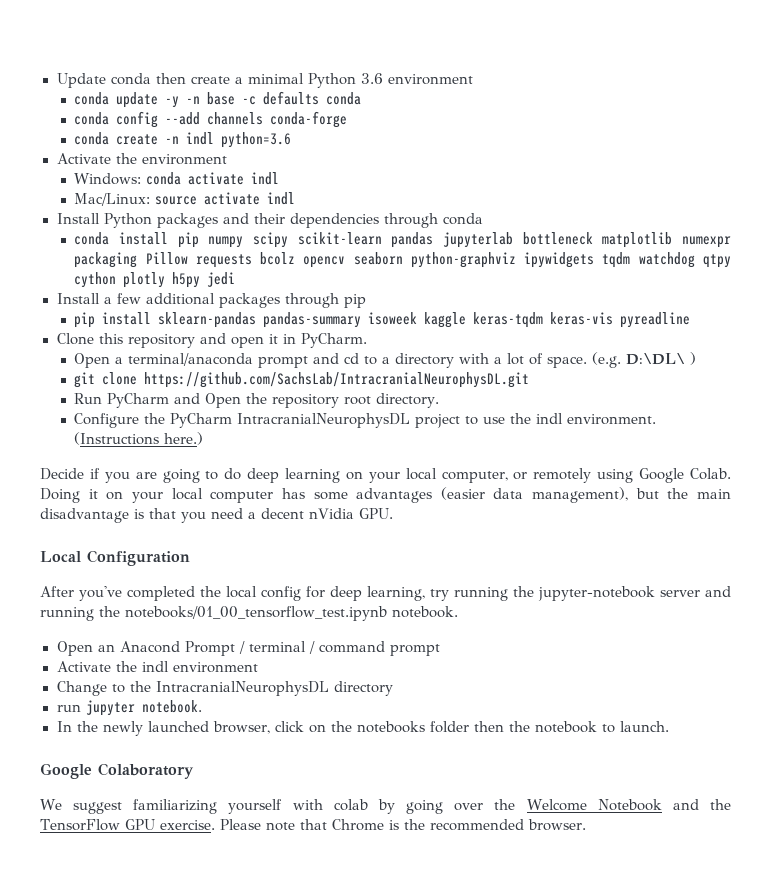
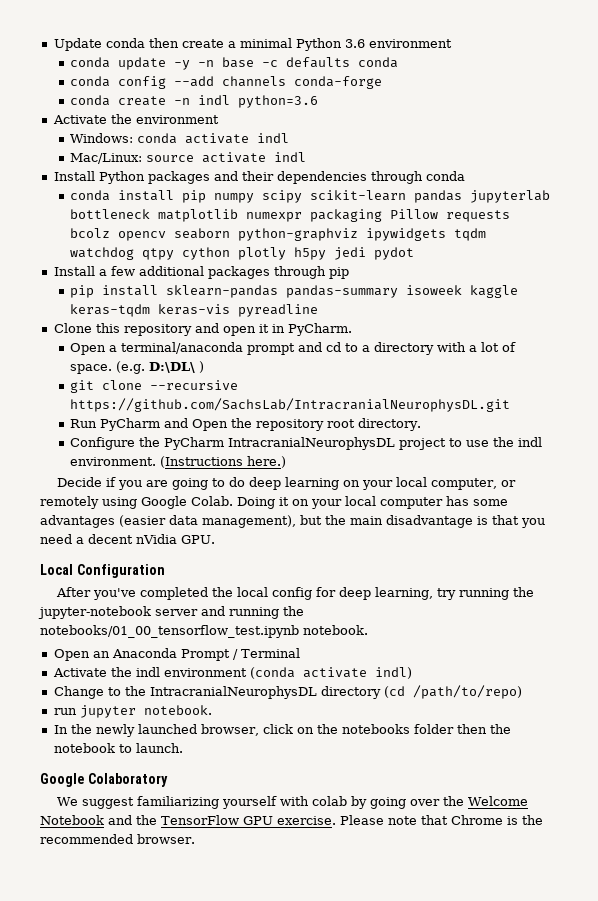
(236, 279) none -> [374,247,415,260] pydot
(138, 378) none -> [150,380,239,390] --recursive
[119,641,180,653] Anacond -> [111,648,177,658] Anaconda
[248,641,440,656] terminal / command prompt -> [240,648,300,658] Terminal
(258, 667) none -> [249,667,412,679] (conda activate indl)
(393, 688) none -> [383,685,522,699] (cd /path/to/repo)

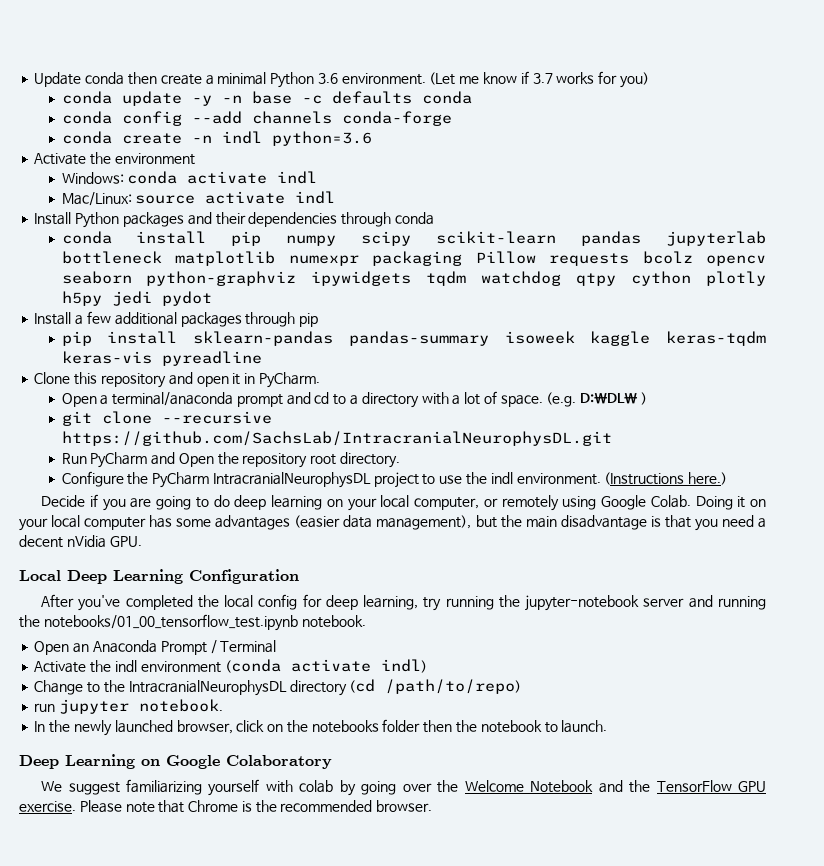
[368,39,452,48] environment -> [341,71,649,88] environment. (Let me know if 3.7 works for you)
(73, 569) none -> [67,569,183,584] Deep Learning
(183, 748) none -> [19,754,160,769] Deep Learning on

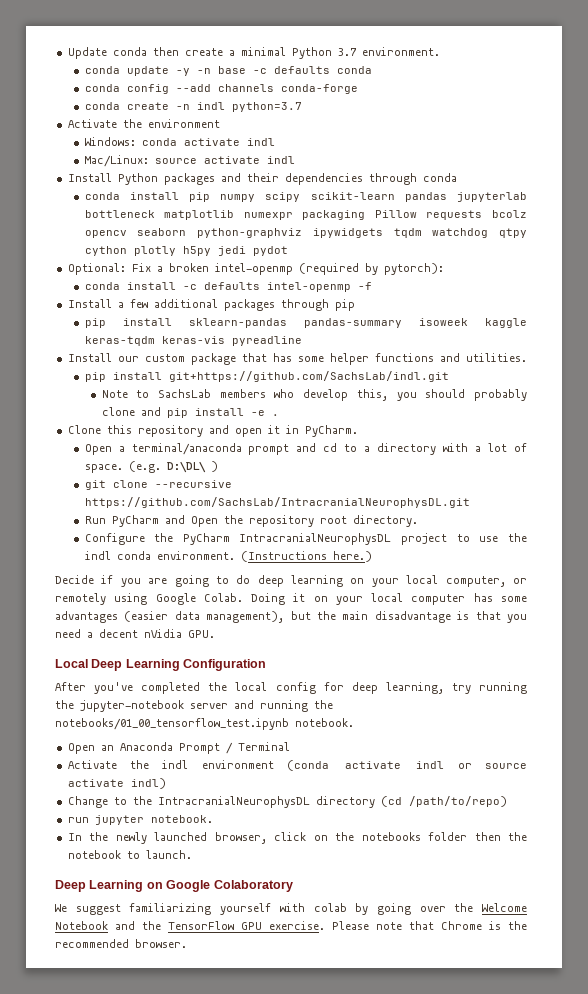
[317,71,649,88] 3.6 environment. (Let me know if 3.7 works for you) -> [337,47,440,56] 3.7 environment.
[271,131,372,146] python=3.6 -> [231,102,302,112] python=3.7
(212, 298) none -> [67,263,444,275] [84,282,372,292] // Optional: Fix a broken intel-openmp (required by pytorch): // conda install -c defaults intel-openmp -f
(262, 358) none -> [67,353,527,365] [84,371,449,382] [101,389,528,401] [101,407,279,418] // Install our custom package that has some helper functions and utilities. // pip install git+https://github.com/SachsLab/indl.git // Note to SachsLab members who develop this, you should probably clone and pip install -e .
(513, 478) none -> [116,551,151,560] conda
(371, 665) none -> [416,761,527,769] [67,779,124,787] indl or source activate

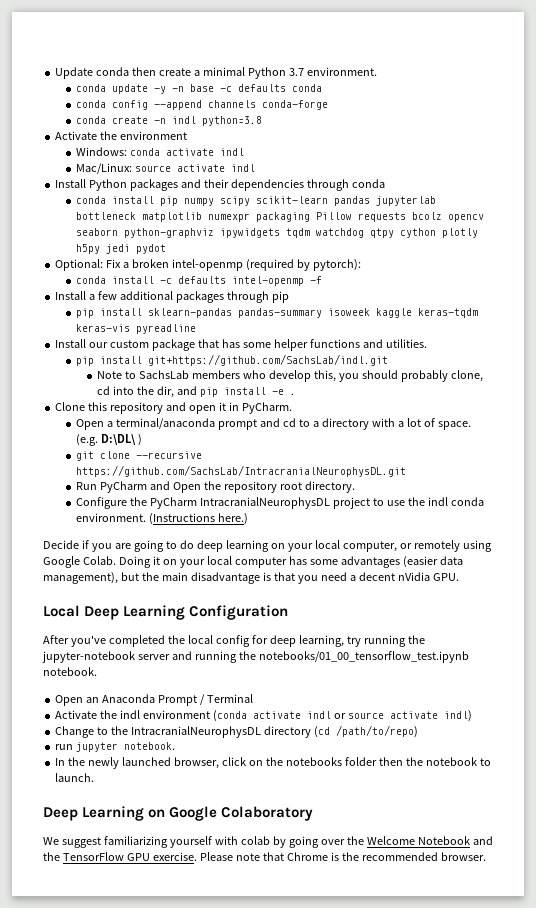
[175,84,211,92] --add -> [154,100,203,110] --append
[231,102,302,112] python=3.7 -> [202,116,263,126] python=3.8
[101,407,135,416] clone -> [450,370,483,382] [97,386,174,398] clone, cd into the dir,

